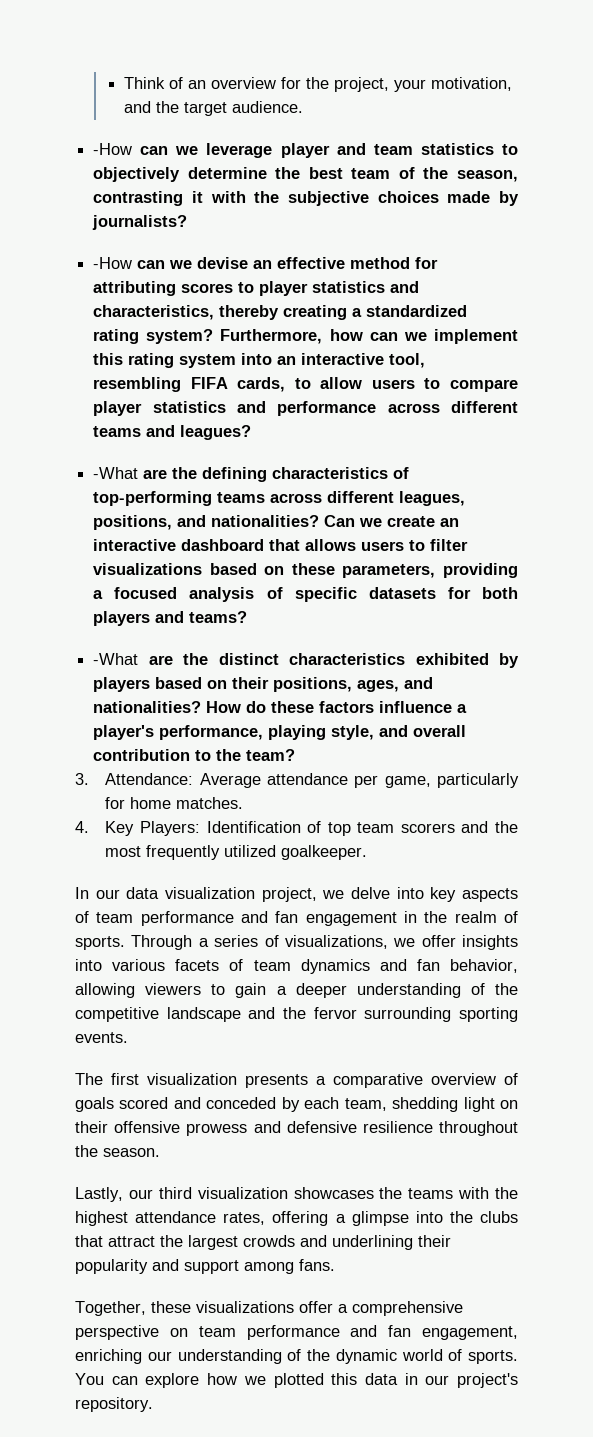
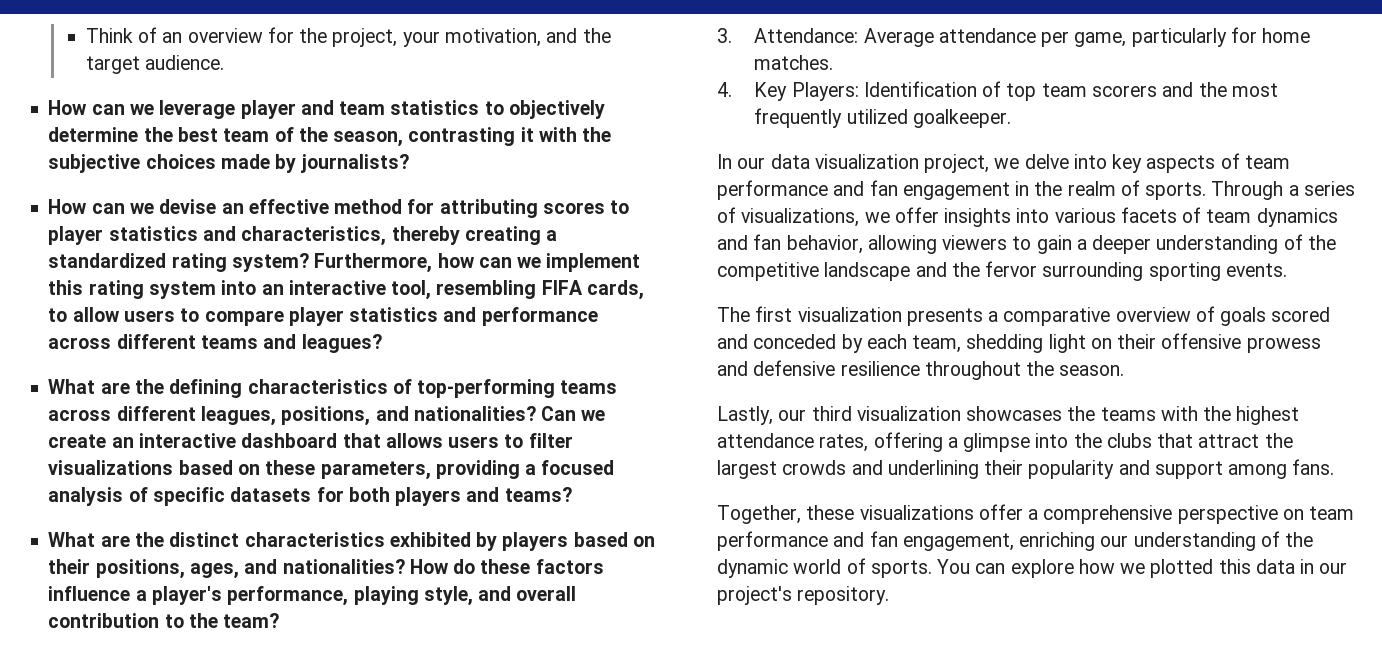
[93,143,133,155] -How -> [48,100,88,115] How
[93,257,133,269] -How -> [48,199,88,214] How
[93,467,139,479] -What -> [48,379,96,394] What
[93,653,139,665] -What -> [48,532,96,547] What

